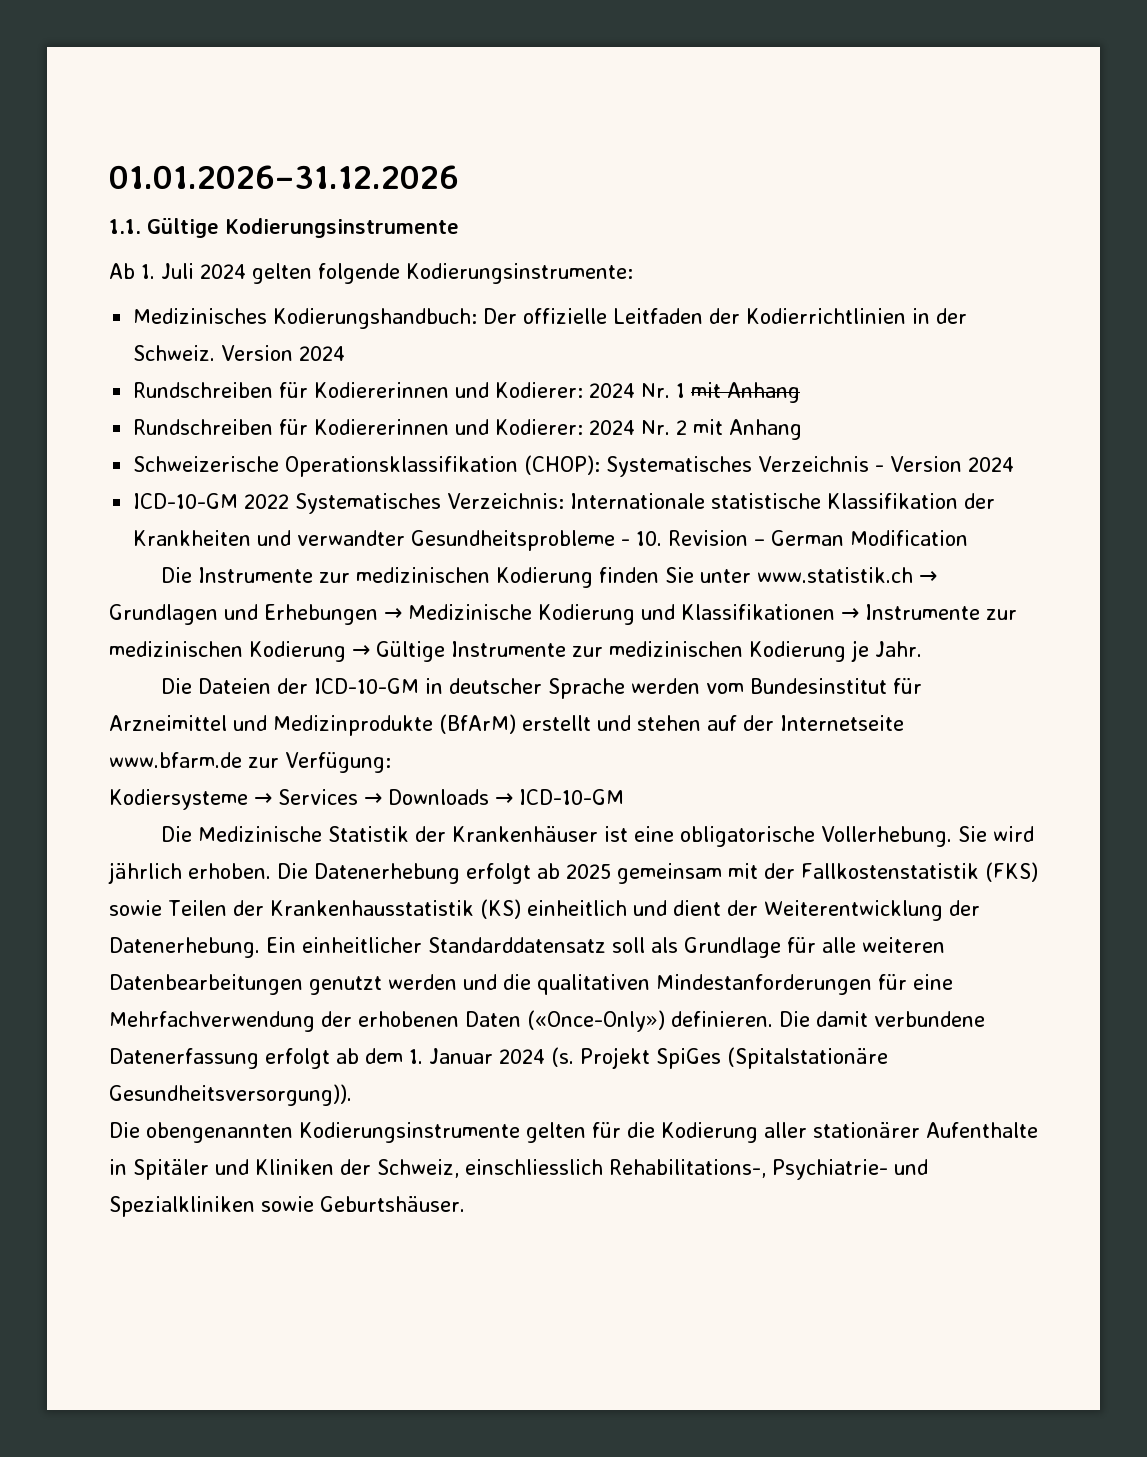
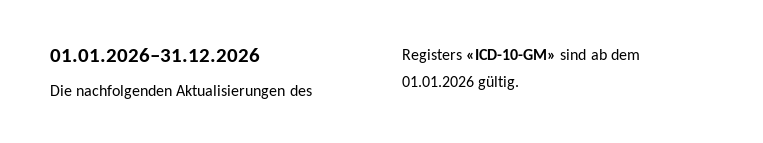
[109,218,459,238] [109,263,633,284] [133,308,968,329] [133,345,346,361] [133,382,801,403] [133,419,803,440] [133,455,1015,477] [133,493,996,514] [133,530,969,551] [160,567,937,588] [109,604,1017,625] [109,640,922,662] [160,678,922,699] [109,714,904,736] [109,752,391,773] [109,789,624,810] [160,826,1034,847] [108,862,1038,884] [109,899,980,921] [109,937,945,958] [109,974,953,995] [109,1010,985,1032] [109,1047,888,1069] [109,1084,352,1106] [109,1122,1038,1143] [109,1159,928,1180] [109,1196,465,1217] 1.1. Gültige Kodierungsinstrumente // Ab 1. Juli 2024 gelten folgende Kodierungsinstrumente: // Medizinisches Kodierungshandbuch: Der offizielle Leitfaden der Kodierrichtlinien in der Schweiz. Version 2024 // Rundschreiben für Kodiererinnen und Kodierer: 2024 Nr. 1 mit Anhang // Rundschreiben für Kodiererinnen und Kodierer: 2024 Nr. 2 mit Anhang // Schweizerische Operationsklassifikation (CHOP): Systematisches Verzeichnis - Version 2024 // ICD-10-GM 2022 Systematisches Verzeichnis: Internationale statistische Klassifikation der Krankheiten und verwandter Gesundheitsprobleme - 10. Revision – German Modification // Die Instrumente zur medizinischen Kodierung finden Sie unter www.statistik.ch → Grundlagen und Erhebungen → Medizinische Kodierung und Klassifikationen → Instrumente zur medizinischen Kodierung → Gültige Instrumente zur medizinischen Kodierung je Jahr. // Die Dateien der ICD-10-GM in deutscher Sprache werden vom Bundesinstitut für Arzneimittel und Medizinprodukte (BfArM) erstellt und stehen auf der Internetseite www.bfarm.de zur Verfügung: // Kodiersysteme → Services → Downloads → ICD-10-GM // Die Medizinische Statistik der Krankenhäuser ist eine obligatorische Vollerhebung. Sie wird jährlich erhoben. Die Datenerhebung erfolgt ab 2025 gemeinsam mit der Fallkostenstatistik (FKS) sowie Teilen der Krankenhausstatistik (KS) einheitlich und dient der Weiterentwicklung der Datenerhebung. Ein einheitlicher Standarddatensatz soll als Grundlage für alle weiteren Datenbearbeitungen genutzt werden und die qualitativen Mindestanforderungen für eine Mehrfachverwendung der erhobenen Daten («Once-Only») definieren. Die damit verbundene Datenerfassung erfolgt ab dem 1. Januar 2024 (s. Projekt SpiGes (Spitalstationäre Gesundheitsversorgung)). // Die obengenannten Kodierungsinstrumente gelten für die Kodierung aller stationärer Aufenthalte in Spitäler und Kliniken der Schweiz, einschliesslich Rehabilitations-, Psychiatrie- und Spezialkliniken sowie Geburtshäuser. -> [50,85,312,99] [402,49,640,63] [402,76,520,90] Die nachfolgenden Aktualisierungen des Registers «ICD-10-GM» sind ab dem 01.01.2026 gültig.

